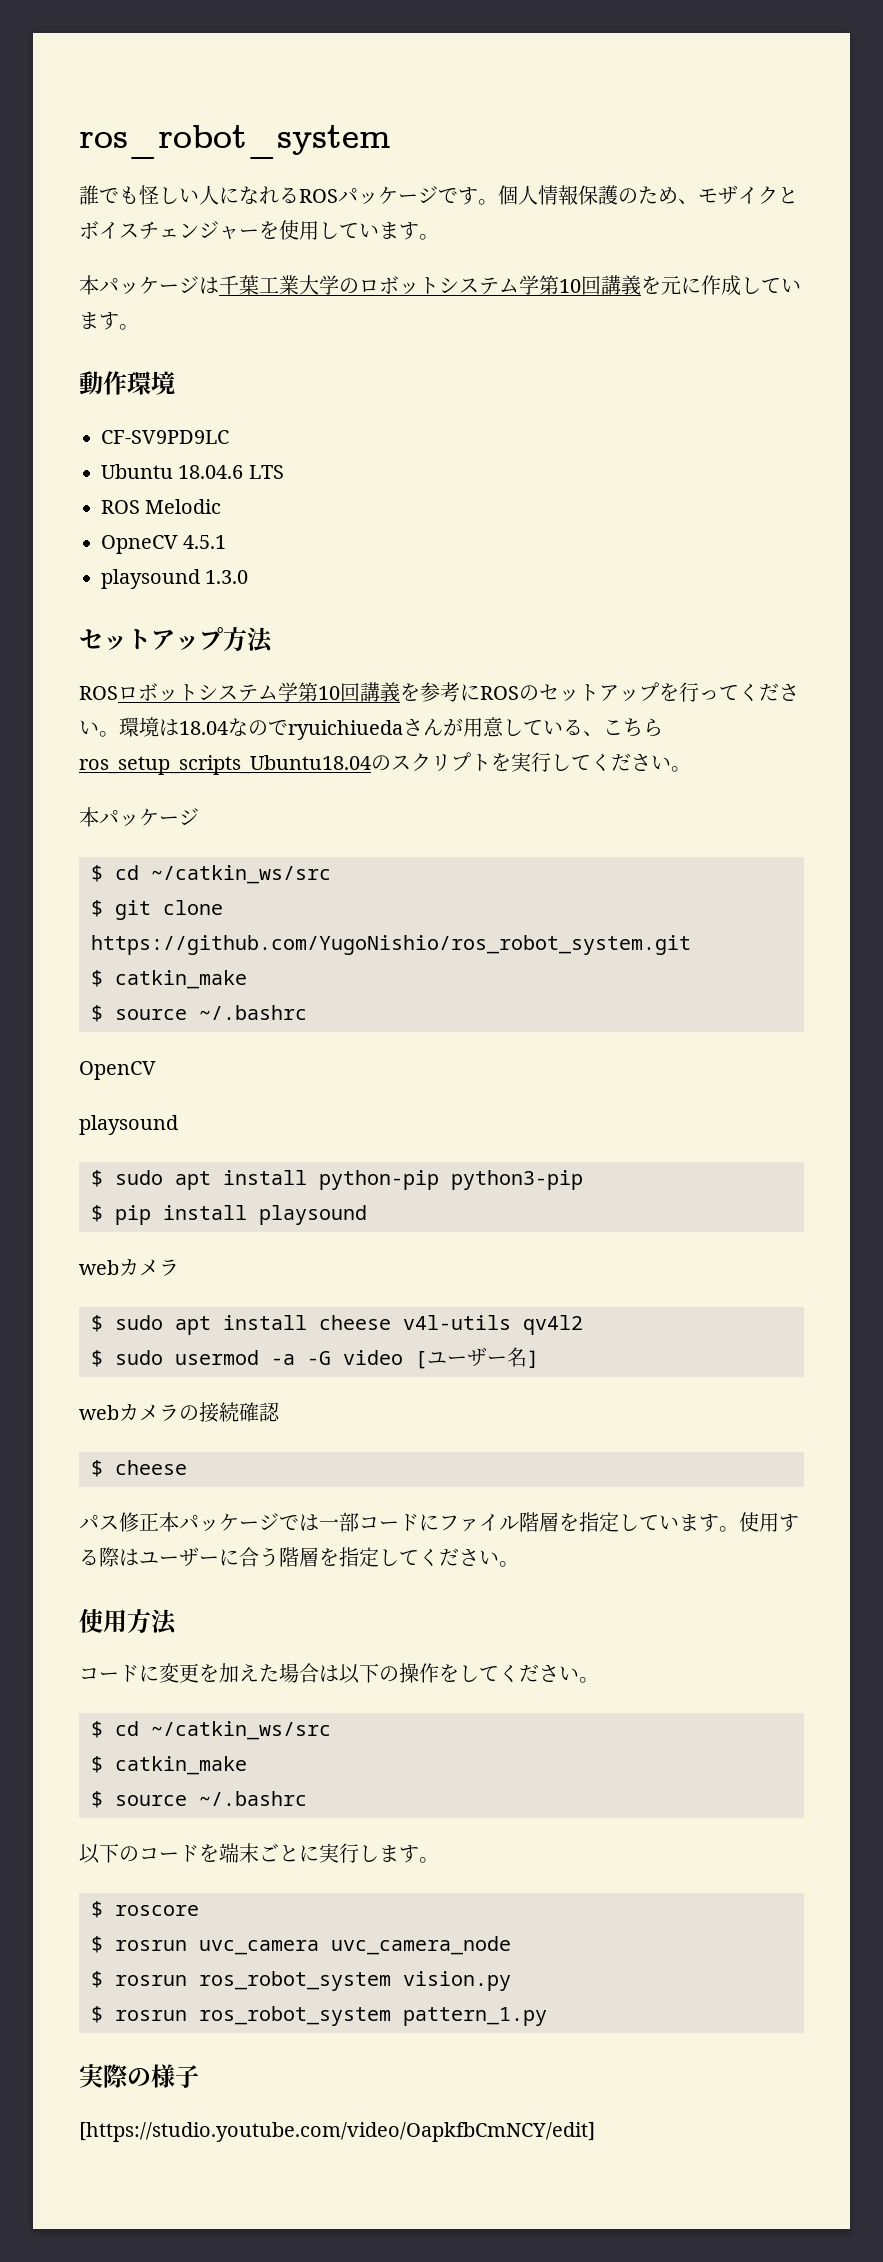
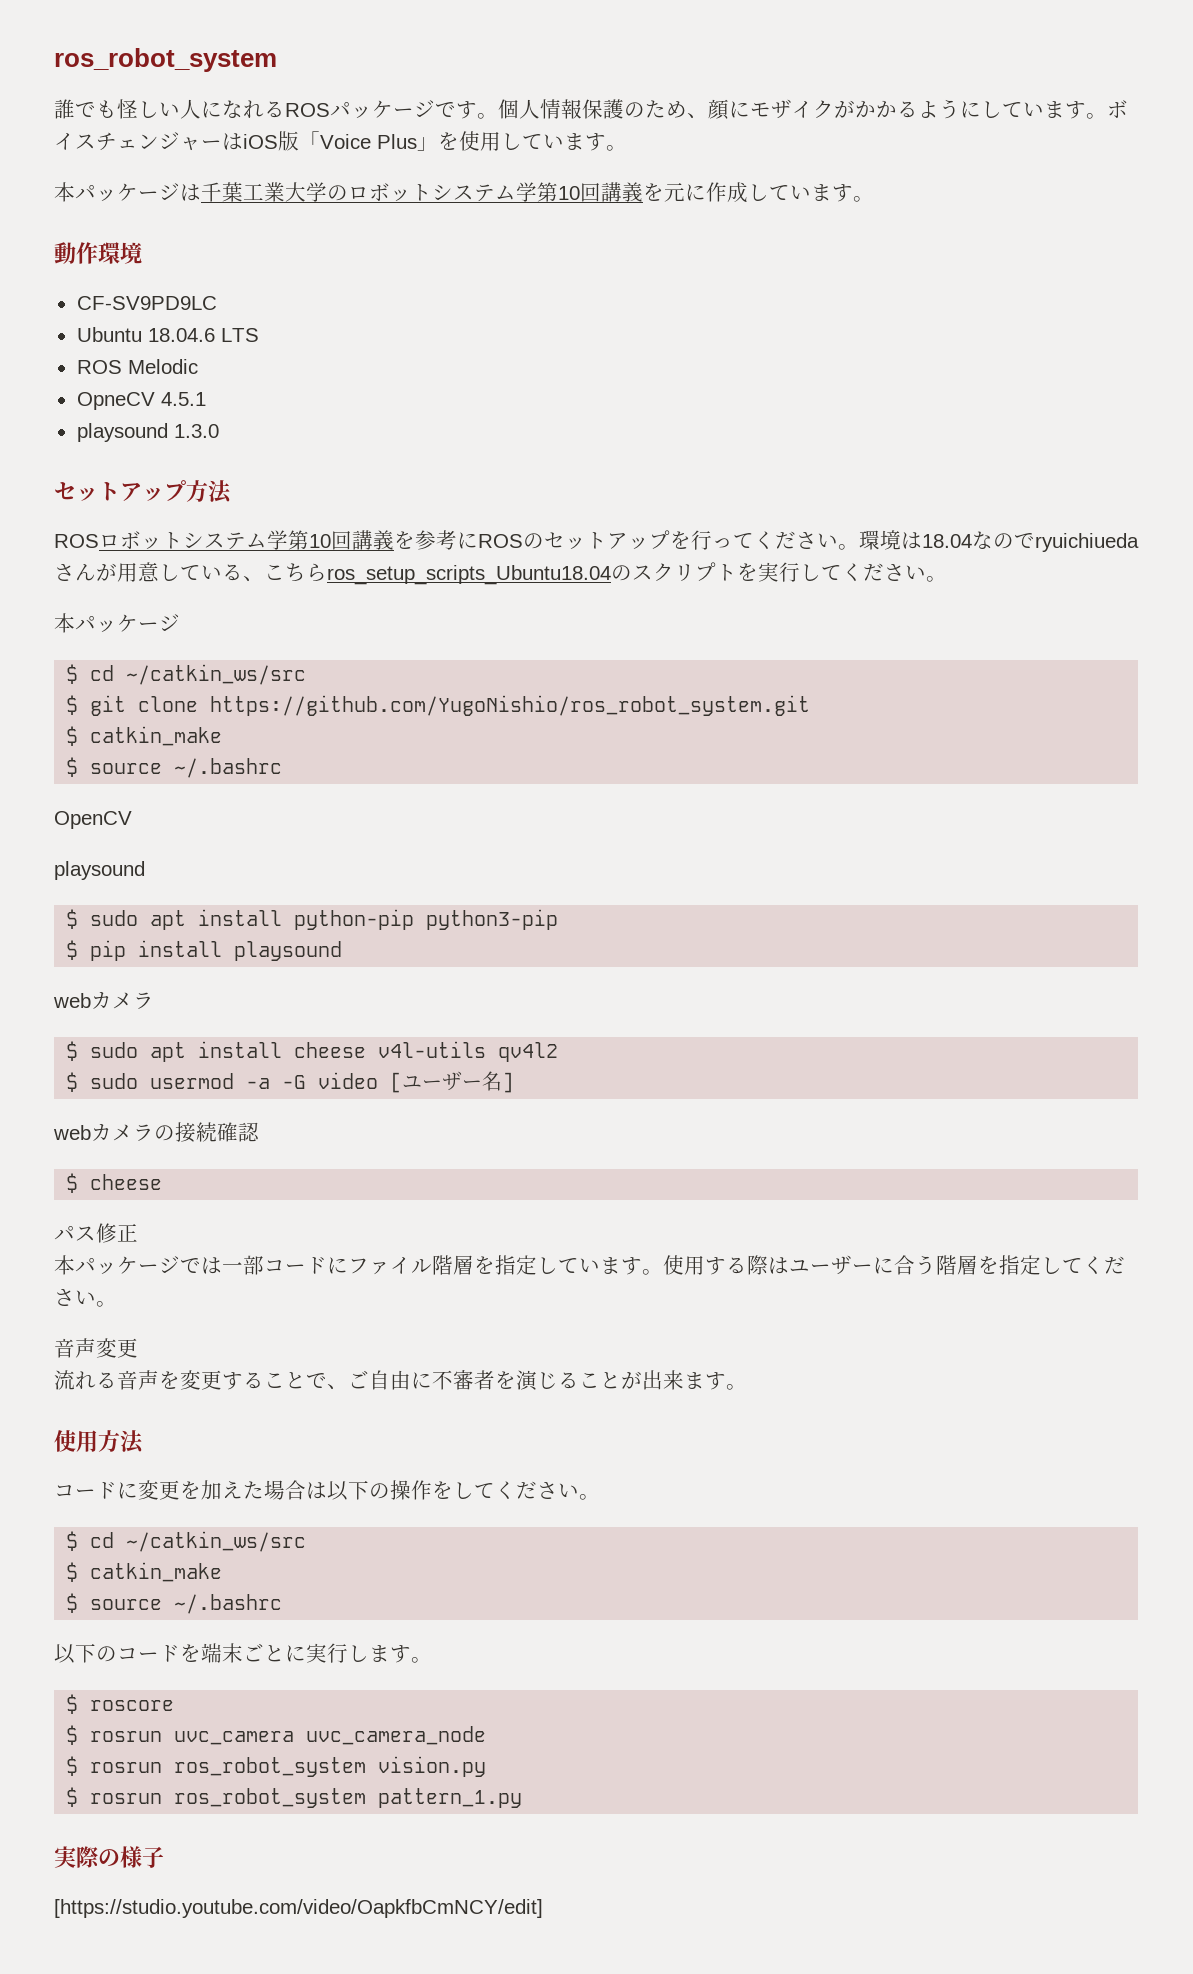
(698, 201) none -> [708,99,750,120] 顔に
[778,187,798,204] と -> [834,99,1107,119] がかかるようにしています。
(259, 233) none -> [222,131,438,151] はiOS版「Voice Plus」
(159, 1522) none -> (138, 1233) //
(519, 1564) none -> [54,1338,138,1358] [54,1370,747,1391] // 音声変更 // 流れる音声を変更することで、ご自由に不審者を演じることが出来ます。

